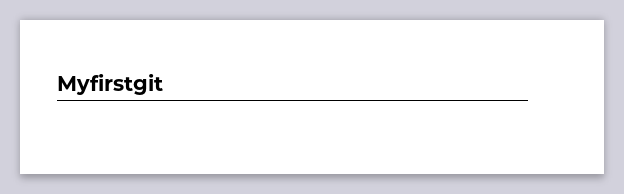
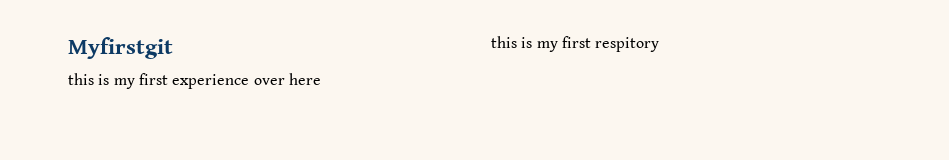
(163, 84) none -> [68,73,321,89] [491,36,660,52] // this is my first experience over here // this is my first respitory

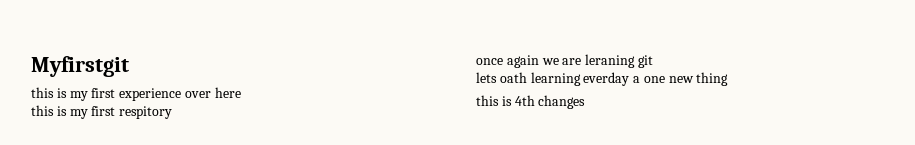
(660, 44) none -> [476,54,653,68] [476,72,729,86] [476,95,586,109] // once again we are leraning git // lets oath learning everday a one new thing // this is 4th changes

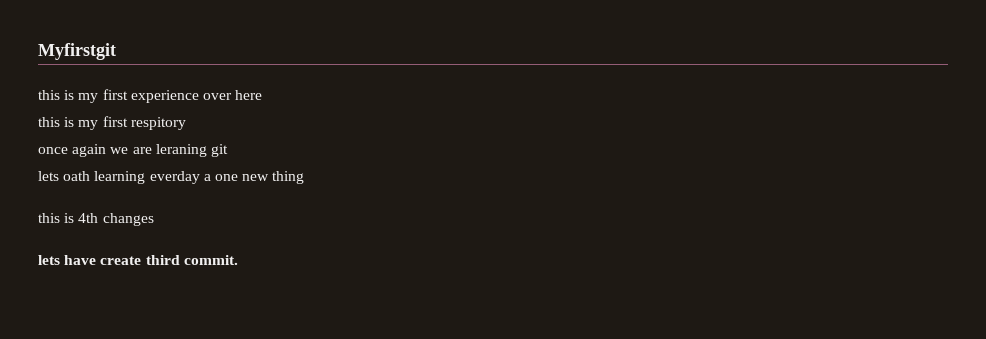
(586, 102) none -> [38,255,238,265] // lets have create third commit.

